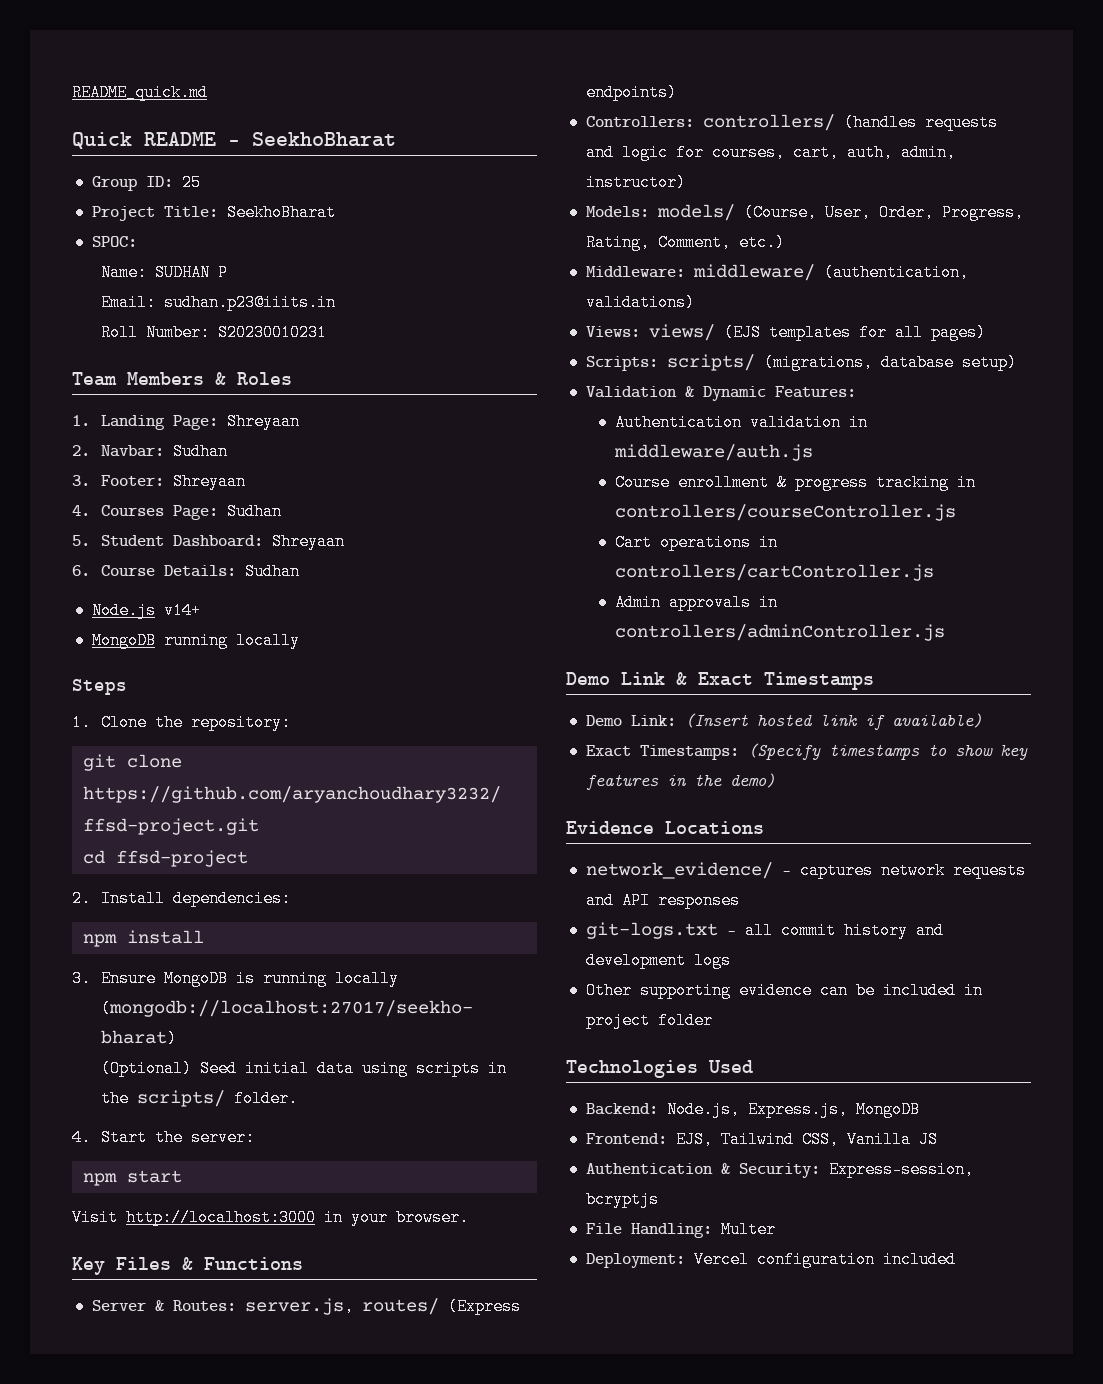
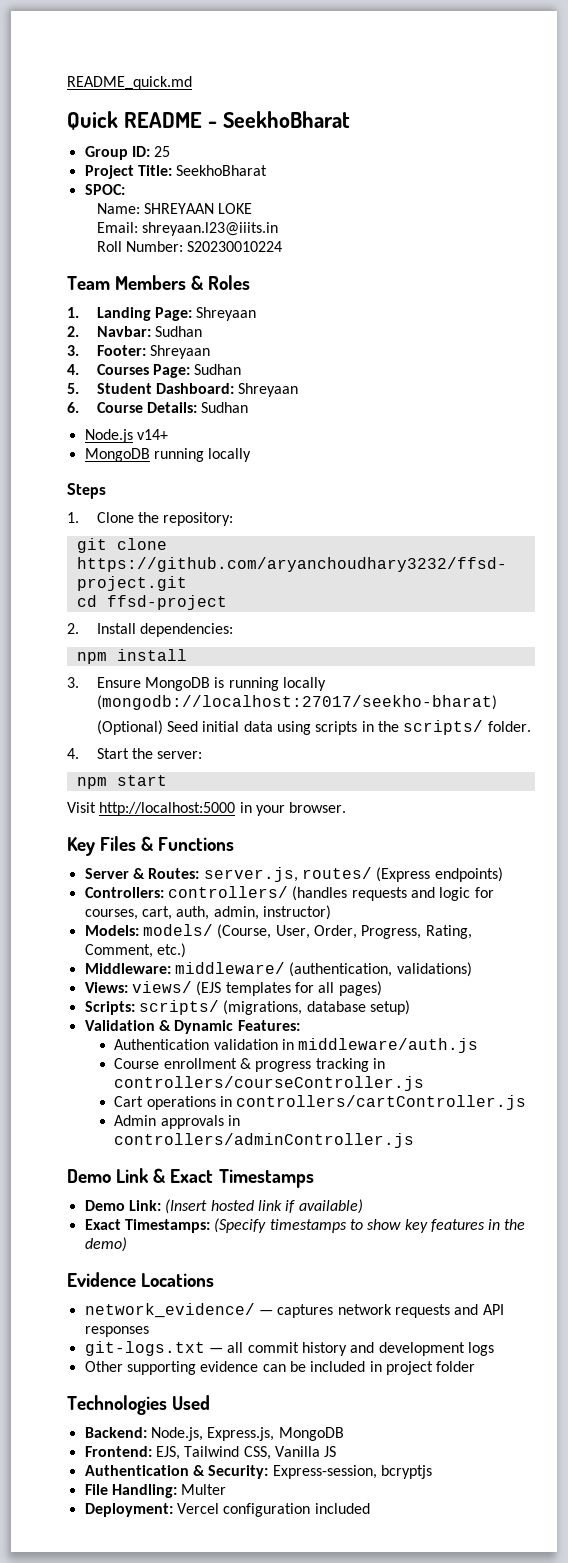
[155,264,229,281] SUDHAN P -> [144,203,253,214] SHREYAAN LOKE
[164,294,337,311] sudhan.p23@iiits.in -> [142,222,279,236] shreyaan.l23@iiits.in
[218,324,328,341] S20230010231 -> [187,241,283,252] S20230010224
[126,1209,316,1226] http://localhost:3000 -> [99,802,236,816] http://localhost:5000

